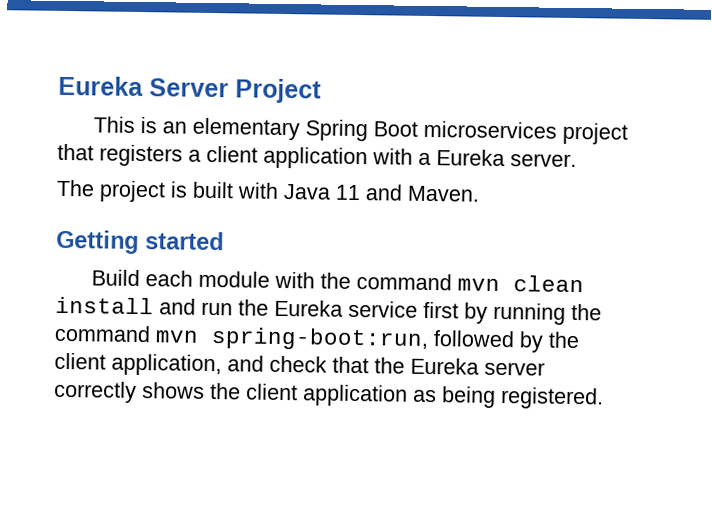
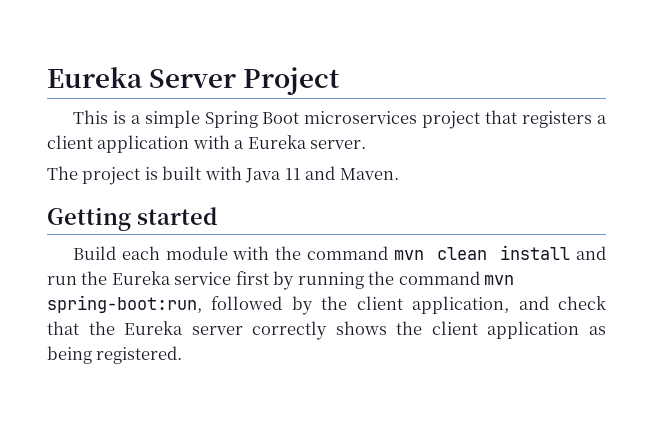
[161,117,300,141] an elementary -> [130,110,200,128] a simple

